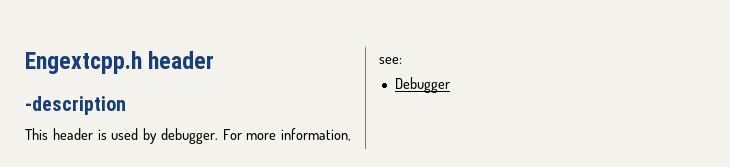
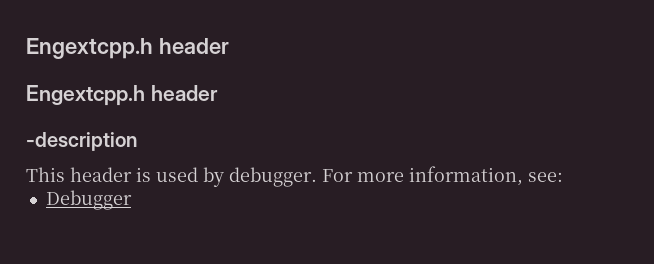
[25,51,215,74] Engextcpp.h header -> [26,38,229,59] [26,85,218,106] Engextcpp.h header // Engextcpp.h header

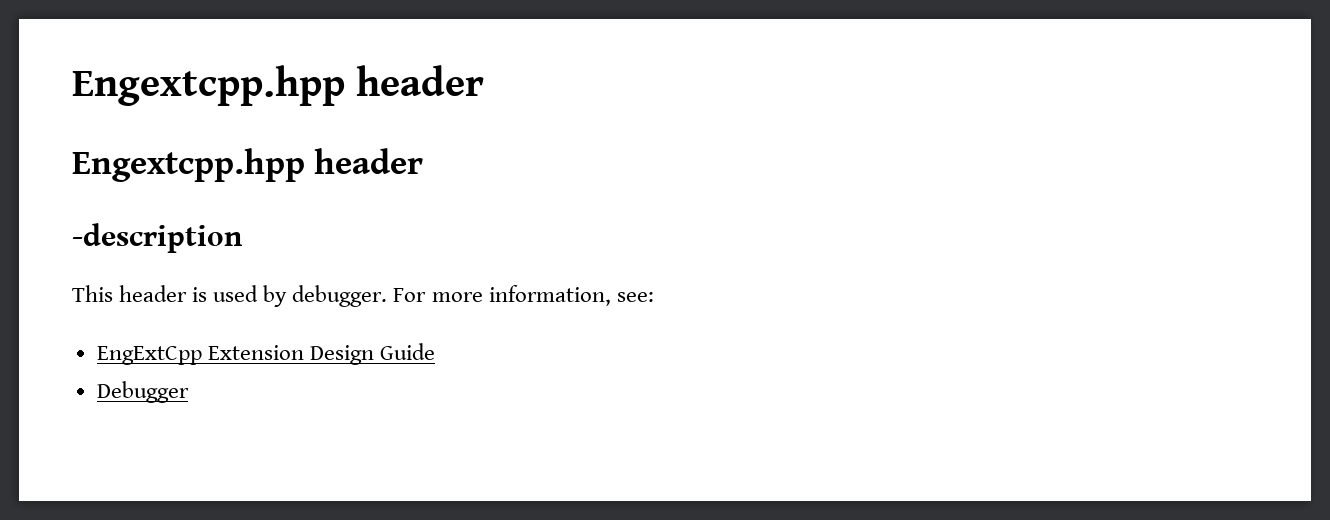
[26,38,229,59] [26,85,145,106] Engextcpp.h header // Engextcpp.h -> [72,65,484,106] [72,148,305,182] Engextcpp.hpp header // Engextcpp.hpp
(563, 177) none -> [96,343,435,365] // EngExtCpp Extension Design Guide

